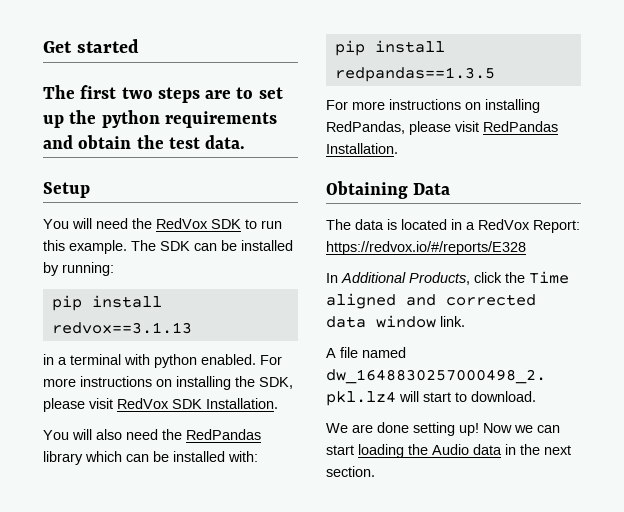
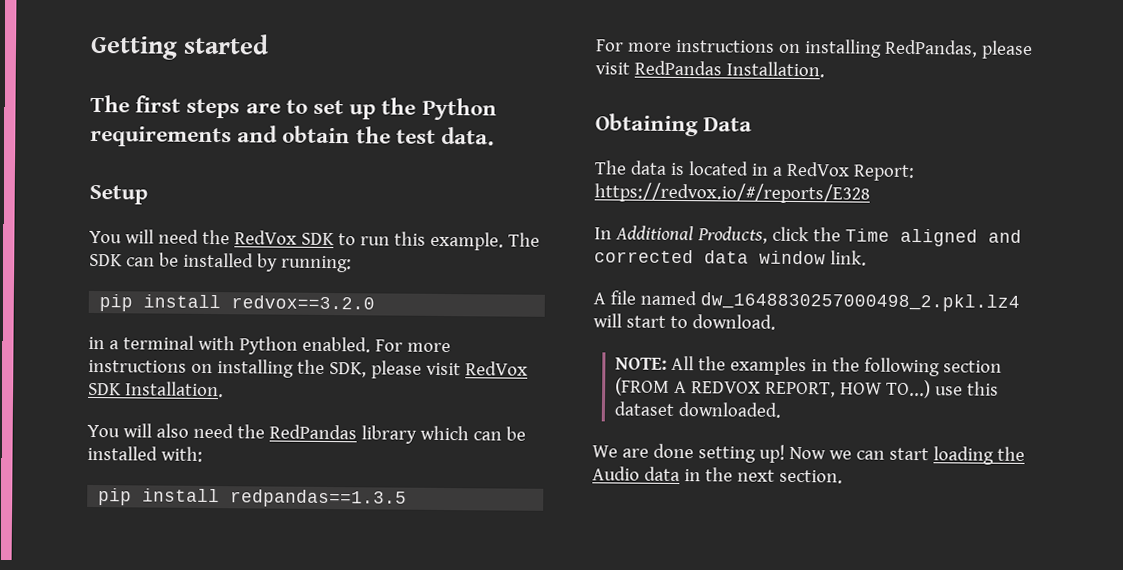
[43,41,72,53] Get -> [90,35,178,60] Getting
[121,87,153,99] two -> (182, 104) none
[101,110,160,128] python -> [421,97,497,121] Python
[51,322,192,334] redvox==3.1.13 -> [231,295,376,310] redvox==3.2.0
[154,354,197,368] python -> [238,336,298,355] Python
(536, 396) none -> [615,355,1003,377] [615,377,1000,399] [614,401,782,418] // NOTE: All the examples in the following section (FROM A REDVOX REPORT, HOW TO...) use this dataset downloaded.

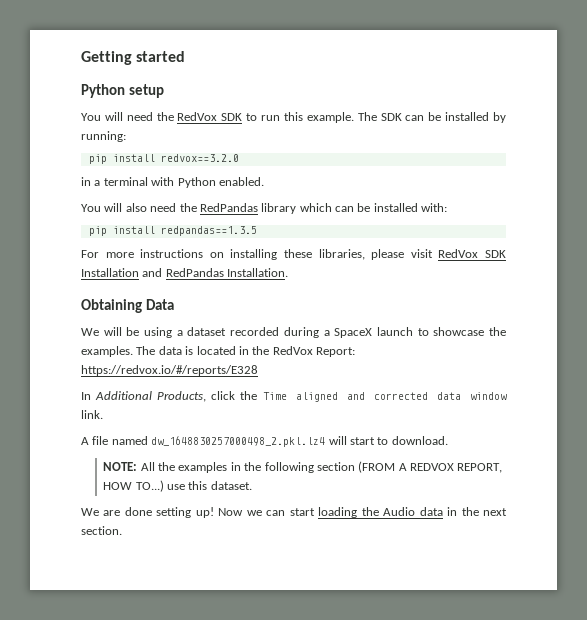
[90,94,497,121] [90,125,496,148] [89,184,148,205] The first steps are to set up the Python requirements and obtain the test data. // Setup -> [81,84,164,98] Python setup
[374,339,451,353] [88,359,528,379] [88,381,224,398] For more instructions on installing the SDK, please visit RedVox SDK Installation. -> (264, 181) none
[883,39,1033,60] [595,60,825,78] [595,113,753,137] RedPandas, please visit RedPandas Installation. // Obtaining Data // -> [284,249,507,260] [81,268,289,277] [81,299,174,313] [81,327,506,338] [81,346,133,357] these libraries, please visit RedVox SDK Installation and RedPandas Installation. // Obtaining Data // We will be using a dataset recorded during a SpaceX launch to showcase the examples.
[771,166,783,176] a -> [252,346,270,355] the
[614,401,782,418] dataset downloaded. -> [210,481,252,490] dataset.

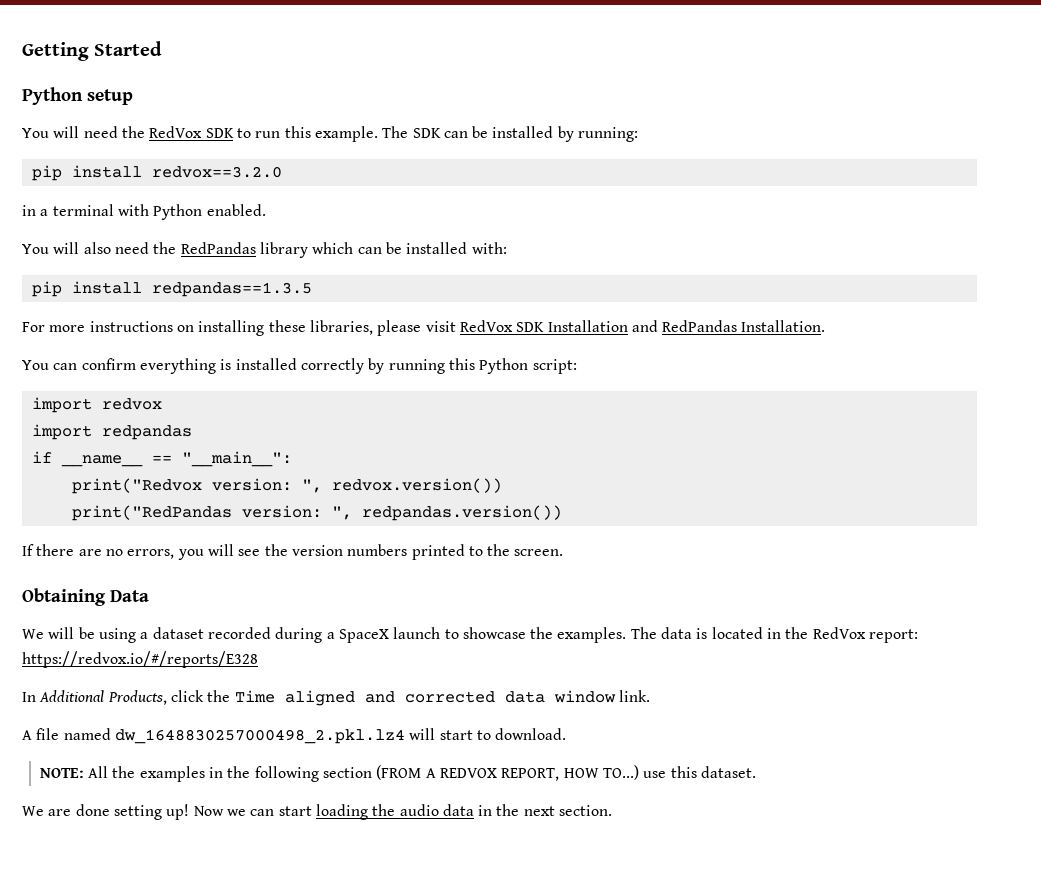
[136,51,186,62] started -> [94,41,163,56] Started
(289, 272) none -> [22,358,577,374] [31,397,162,413] [31,424,192,440] [31,451,292,467] [71,478,502,494] [71,505,562,521] [22,544,564,560] // You can confirm everything is installed correctly by running this Python script: // import redvox // import redpandas // if __name__ == "__main__": // print("Redvox version: ", redvox.version()) // print("RedPandas version: ", redpandas.version()) // If there are no errors, you will see the version numbers printed to the screen.
[316,347,355,357] Report: -> [869,629,919,643] report:
[383,507,416,516] Audio -> [399,804,439,816] audio

